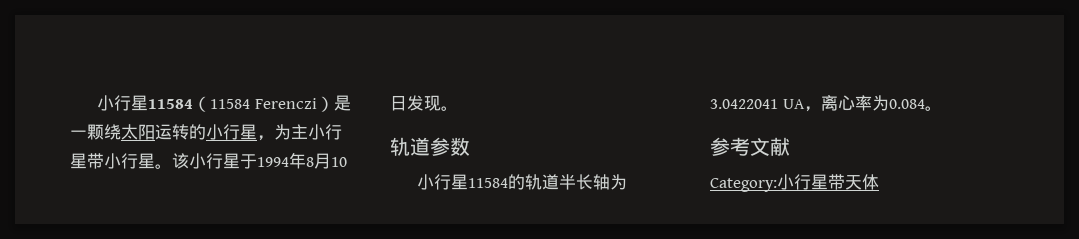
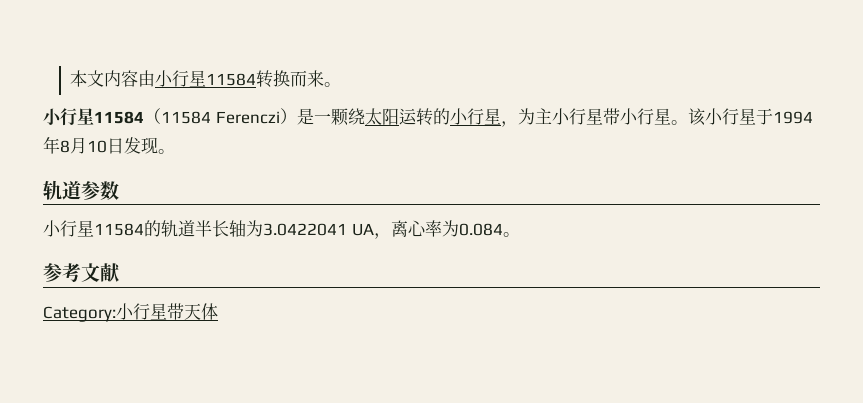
(97, 103) none -> [70,70,342,88] 本文内容由小行星11584转换而来。 //

